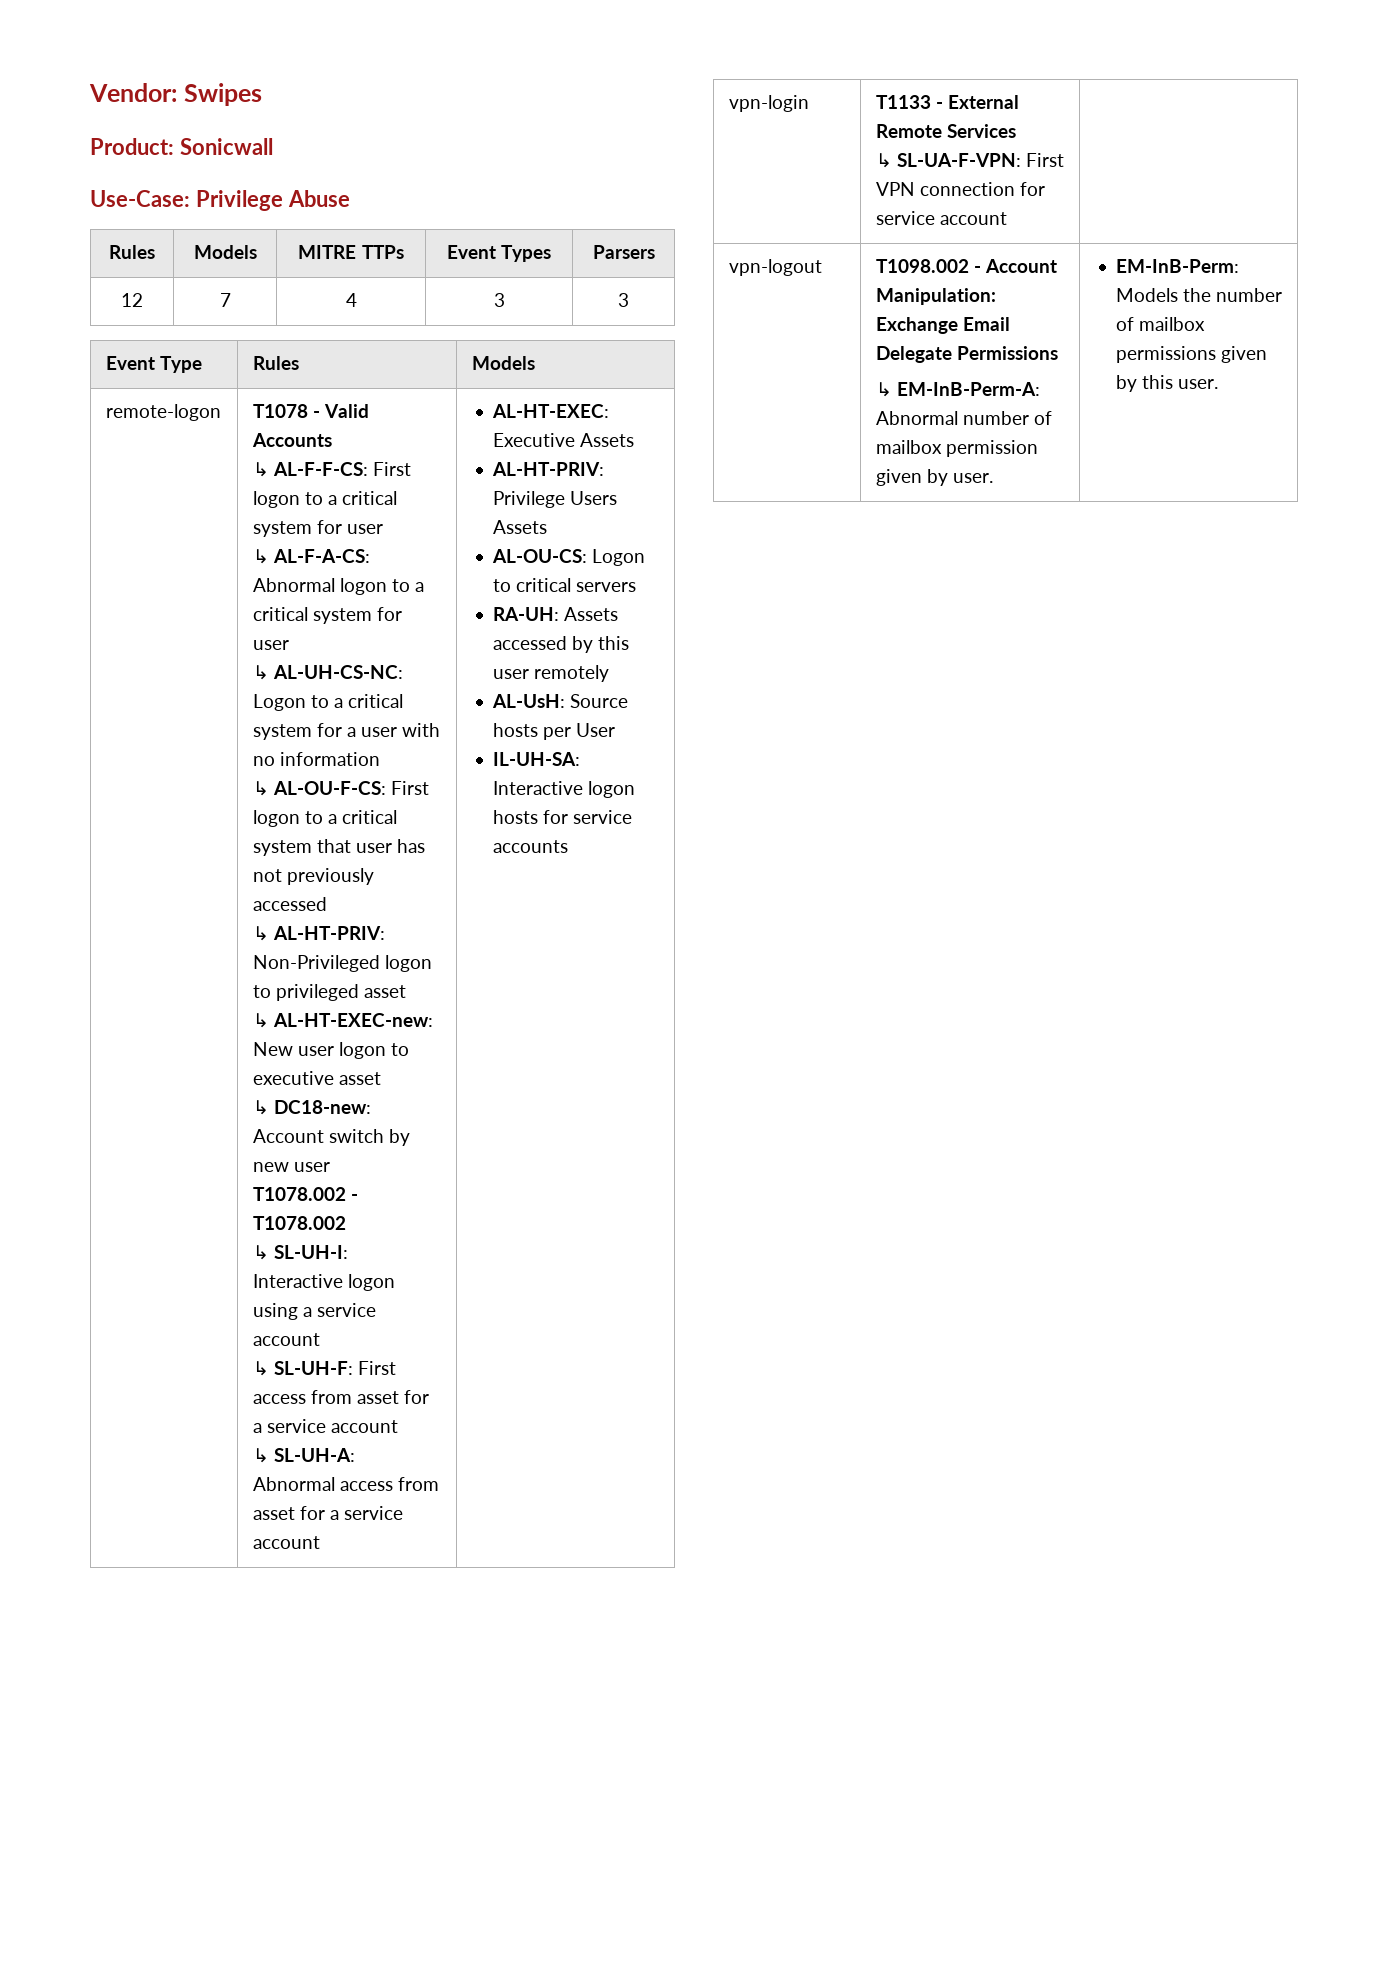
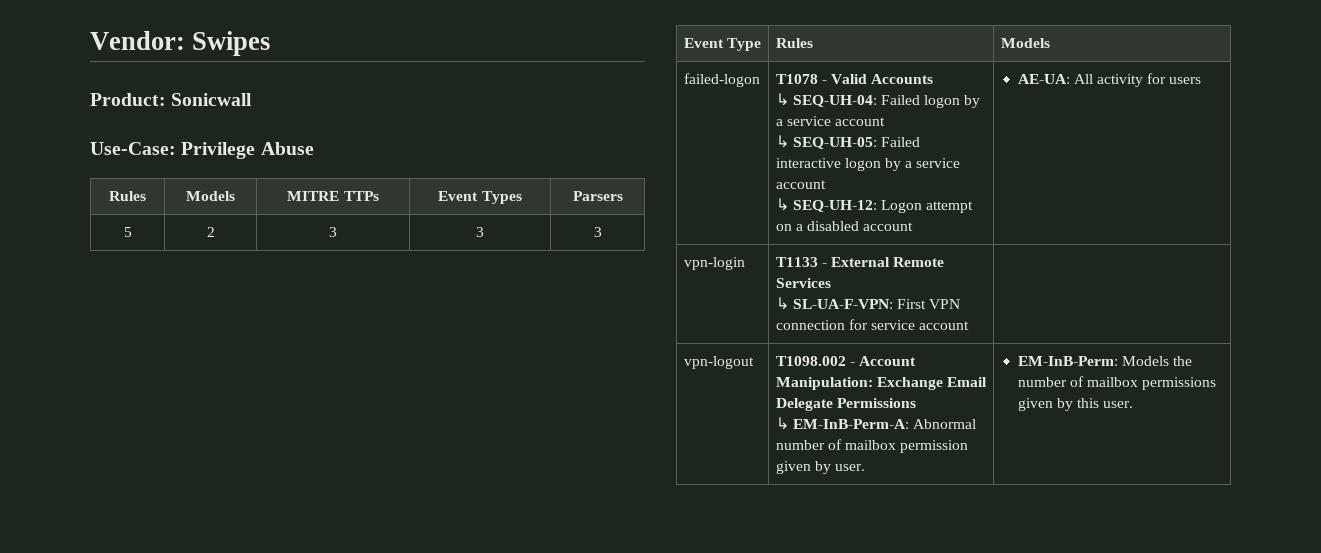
[121,293,143,307] [219,293,231,307] [345,293,357,307] 12 | 7 | 4 -> [123,227,132,237] [206,227,215,237] [329,227,337,237] 5 | 2 | 3
[105,404,221,421] remote-logon -> [683,73,760,87] failed-logon
[272,462,411,476] [252,491,398,508] [252,520,383,537] [252,549,370,564] [252,578,425,595] [252,607,402,624] [252,640,289,650] [252,665,403,680] [252,694,404,711] [252,723,441,740] [252,752,380,766] [252,781,429,796] [252,810,398,827] [252,839,426,856] [252,868,374,885] [252,897,327,911] [252,926,385,941] [252,955,432,972] [252,984,406,1001] [252,1013,433,1028] [252,1042,410,1059] [252,1071,381,1085] [252,1100,371,1115] [252,1129,410,1146] [252,1162,330,1172] [252,1187,358,1201] [252,1216,346,1230] [252,1245,348,1260] [252,1274,395,1291] [252,1303,376,1320] [252,1333,320,1346] [252,1361,396,1376] [252,1390,430,1404] [252,1419,398,1433] [252,1448,355,1463] [252,1477,439,1491] [252,1506,404,1520] [252,1536,320,1549] [491,404,609,418] [492,433,634,447] [491,462,604,476] [492,491,617,508] [492,520,547,534] [491,549,645,566] [492,578,636,592] [492,607,618,621] [492,636,629,653] [492,665,609,682] [491,694,628,708] [492,723,615,740] [492,752,580,766] [492,781,635,798] [492,810,632,824] [492,840,568,853] AL-F-F-CS: First logon to a critical system for user // ↳ AL-F-A-CS: Abnormal logon to a critical system for user // ↳ AL-UH-CS-NC: Logon to a critical system for a user with no information // ↳ AL-OU-F-CS: First logon to a critical system that user has not previously accessed // ↳ AL-HT-PRIV: Non-Privileged logon to privileged asset // ↳ AL-HT-EXEC-new: New user logon to executive asset // ↳ DC18-new: Account switch by new user // T1078.002 - T1078.002 // ↳ SL-UH-I: Interactive logon using a service account // ↳ SL-UH-F: First access from asset for a service account // ↳ SL-UH-A: Abnormal access from asset for a service account | AL-HT-EXEC: Executive Assets // AL-HT-PRIV: Privilege Users Assets // AL-OU-CS: Logon to critical servers // RA-UH: Assets accessed by this user remotely // AL-UsH: Source hosts per User // IL-UH-SA: Interactive logon hosts for service accounts -> [792,95,981,108] [775,116,886,126] [775,135,921,149] [775,158,961,171] [775,180,826,189] [775,198,974,213] [775,221,914,231] [1017,73,1202,87] SEQ-UH-04: Failed logon by a service account // ↳ SEQ-UH-05: Failed interactive logon by a service account // ↳ SEQ-UH-12: Logon attempt on a disabled account | AE-UA: All activity for users

